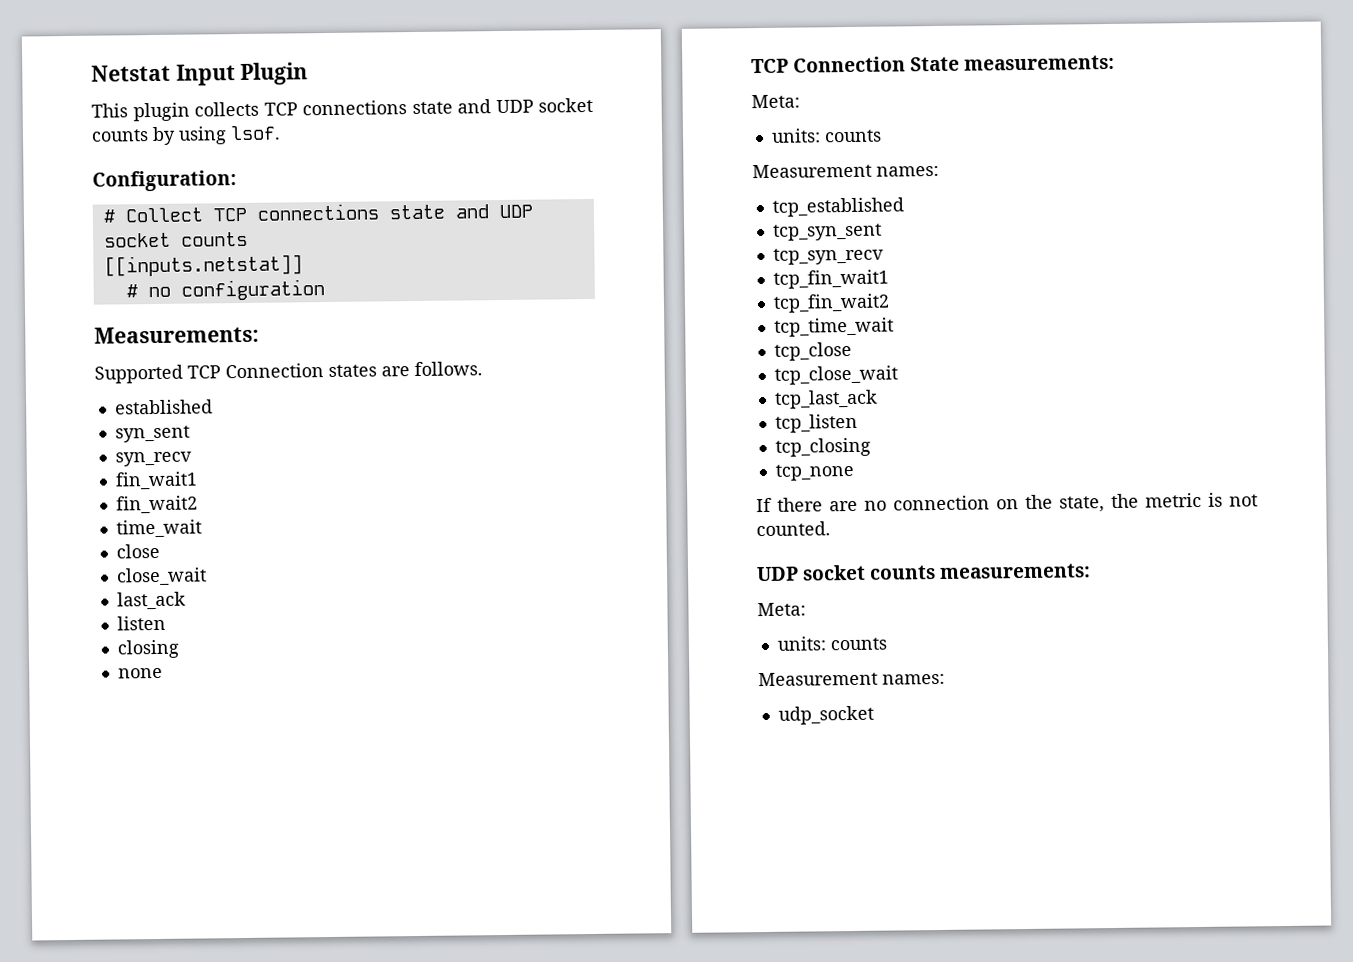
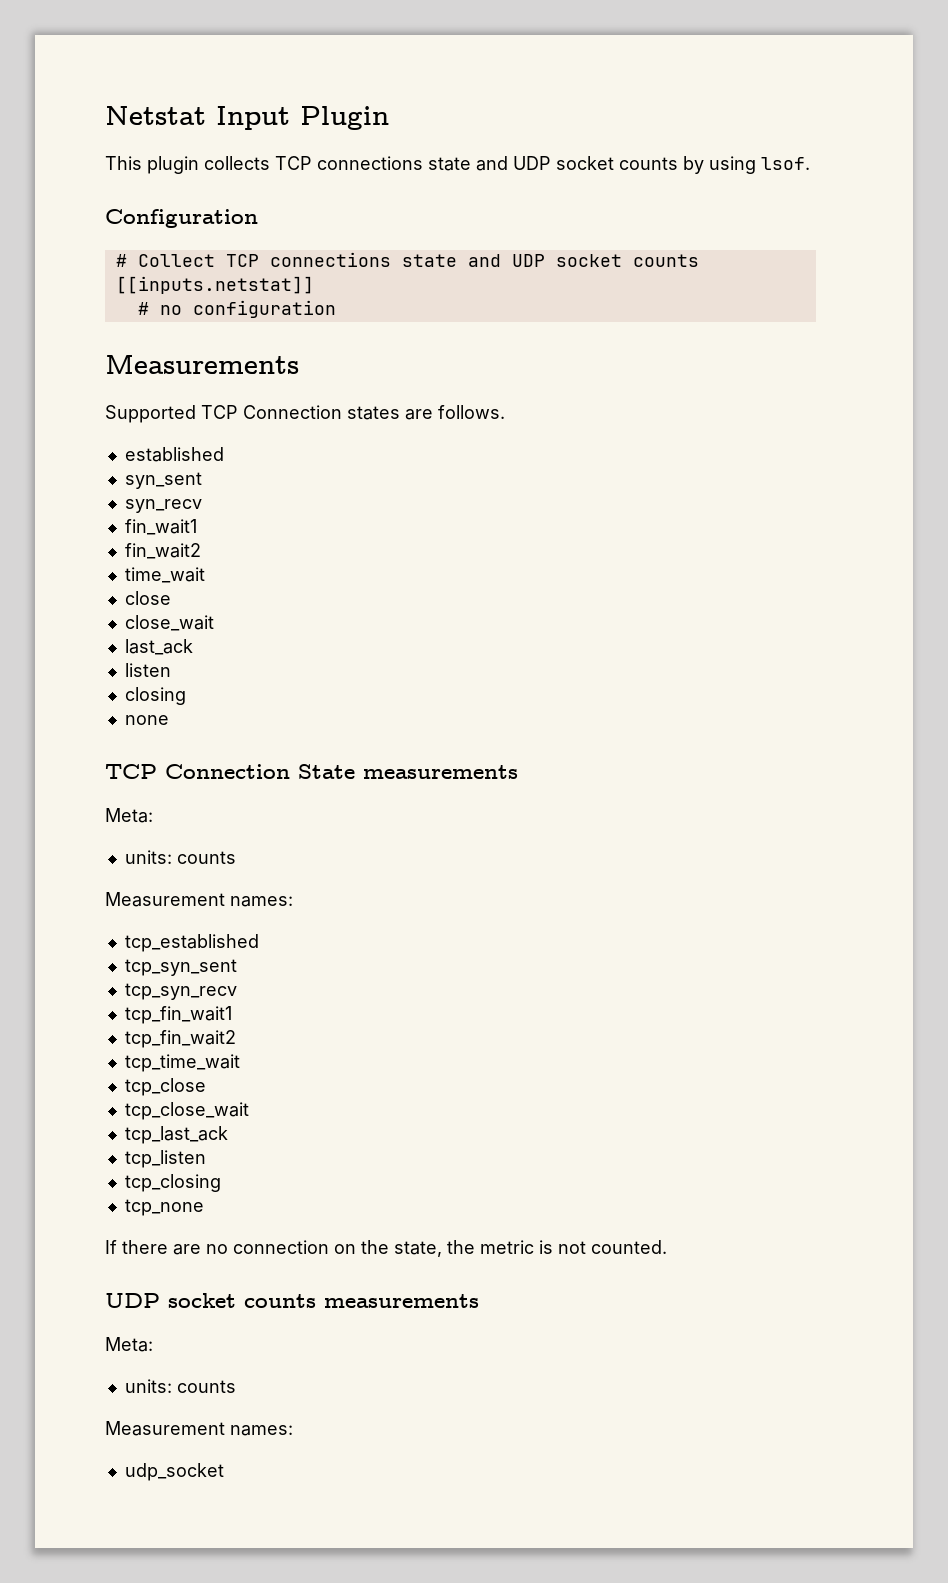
[92,170,237,192] Configuration: -> [105,209,258,228] Configuration
[94,325,259,344] Measurements: -> [105,355,299,374] Measurements
[964,54,1116,71] measurements: -> [363,765,518,779] measurements
[939,563,1092,579] measurements: -> [324,1294,479,1308] measurements

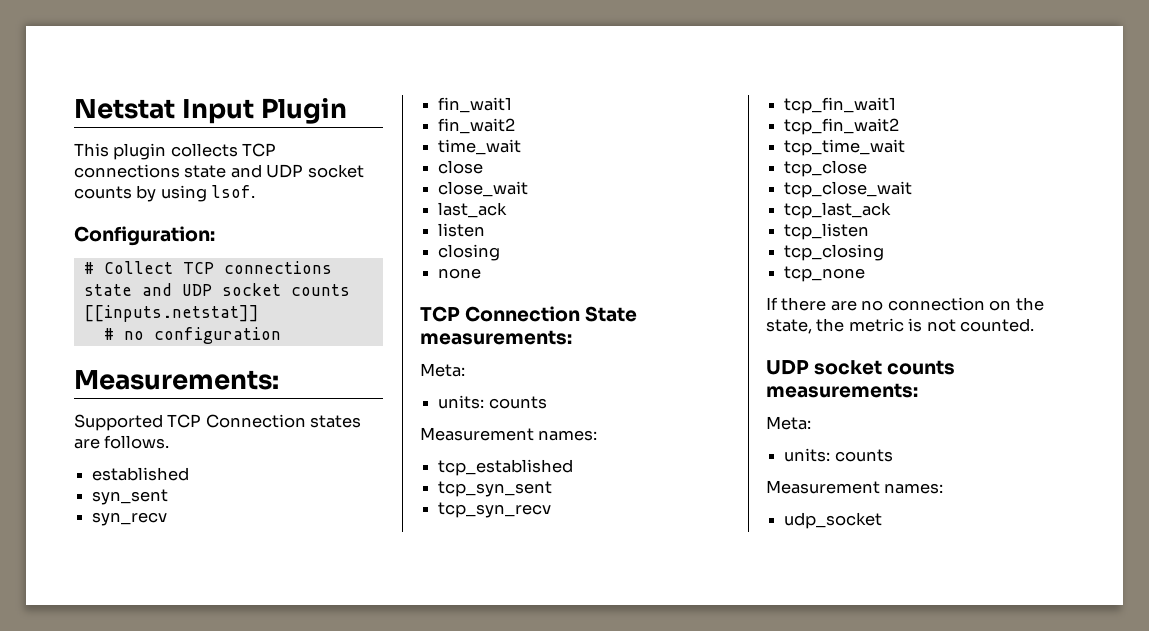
[105,209,258,228] Configuration -> [74,226,215,246] Configuration:
[105,355,299,374] Measurements -> [74,370,279,390] Measurements:
[363,765,518,779] measurements -> [420,330,572,345] measurements:
[324,1294,479,1308] measurements -> [766,383,918,398] measurements:

